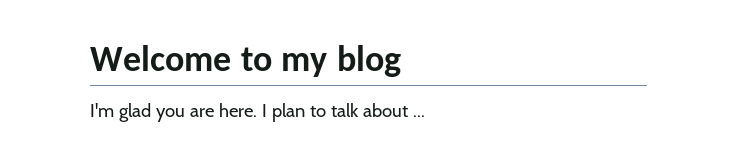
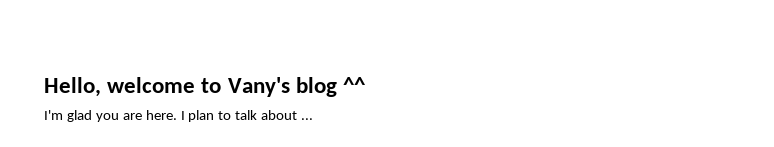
[90,45,328,77] Welcome to my -> [44,77,290,97] Hello, welcome to Vany's
(402, 61) none -> [343,77,367,93] ^^

